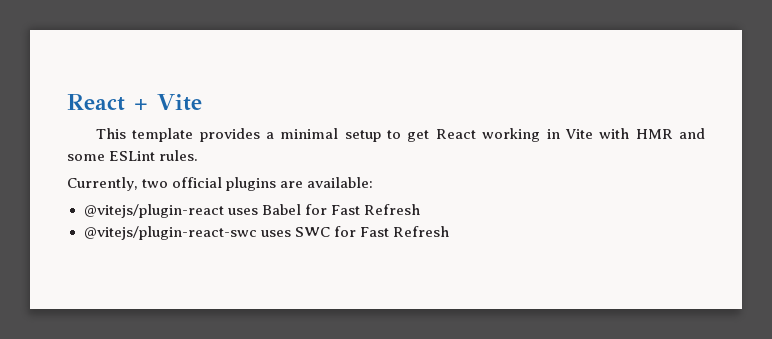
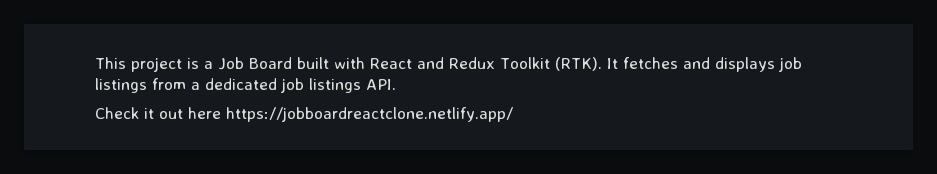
[67,94,202,111] [95,128,705,142] [67,150,199,161] [67,177,374,191] [83,204,420,218] [83,226,449,240] React + Vite // This template provides a minimal setup to get React working in Vite with HMR and some ESLint rules. // Currently, two official plugins are available: // @vitejs/plugin-react uses Babel for Fast Refresh // @vitejs/plugin-react-swc uses SWC for Fast Refresh -> [95,57,802,72] [95,78,396,93] [95,107,513,122] This project is a Job Board built with React and Redux Toolkit (RTK). It fetches and displays job listings from a dedicated job listings API. // Check it out here https://jobboardreactclone.netlify.app/

